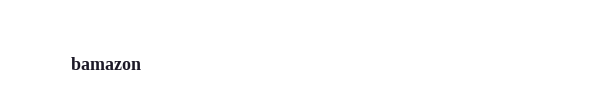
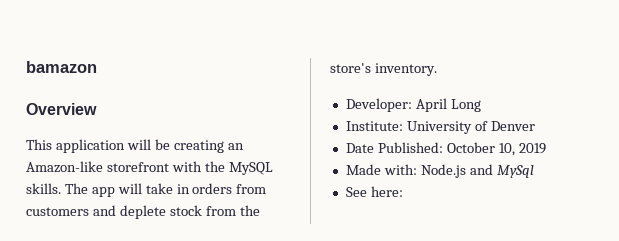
(141, 63) none -> [26,103,97,115] [26,139,244,153] [26,161,273,175] [26,183,267,197] [26,205,260,219] [330,63,437,76] [345,98,481,112] [345,121,535,134] [345,142,546,156] [345,164,534,178] [345,186,403,197] // Overview // This application will be creating an Amazon-like storefront with the MySQL skills. The app will take in orders from customers and deplete stock from the store's inventory. // Developer: April Long // Institute: University of Denver // Date Published: October 10, 2019 // Made with: Node.js and MySql // See here:

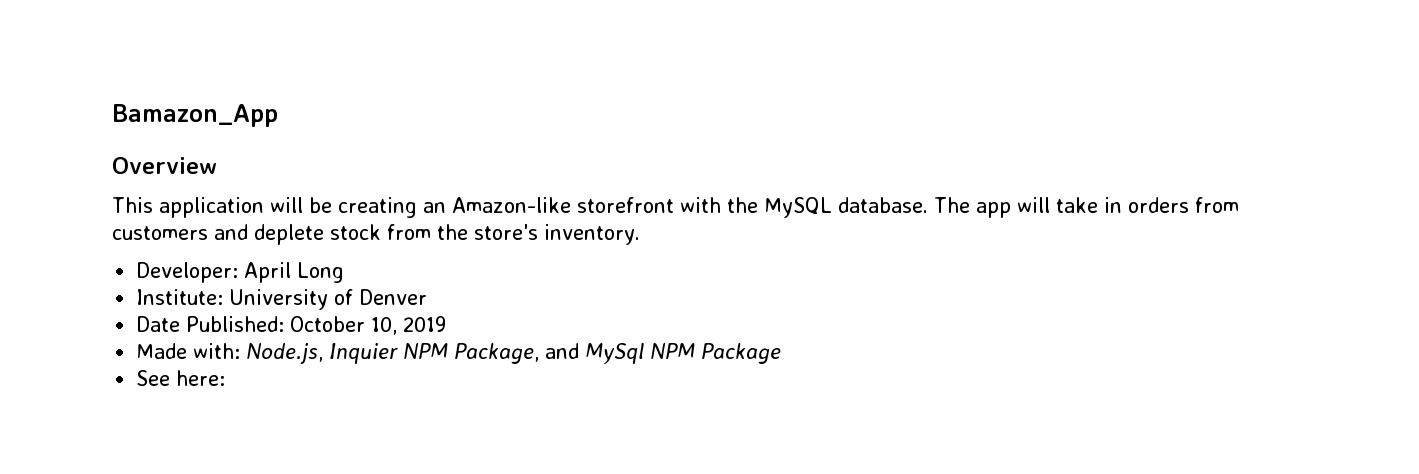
[26,61,97,73] bamazon -> [112,104,278,127] Bamazon_App
[26,183,61,194] skills. -> [838,197,928,213] database.
[420,164,466,178] Node.js -> [246,343,540,364] Node.js, Inquier NPM Package,
(534, 171) none -> [650,343,782,364] NPM Package

